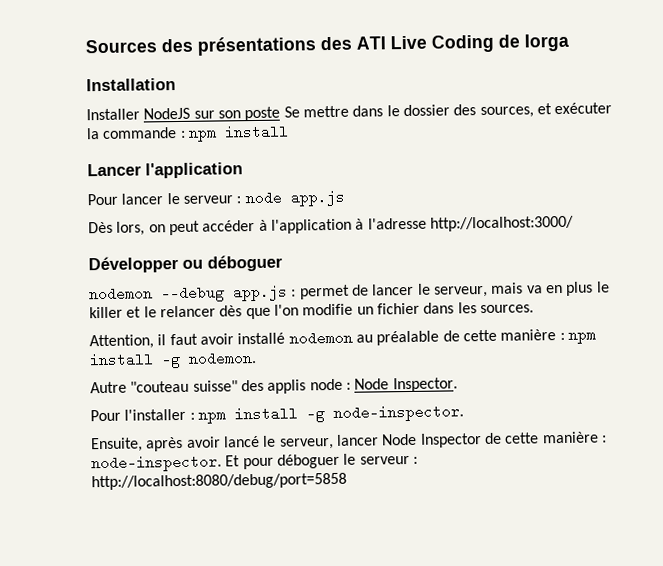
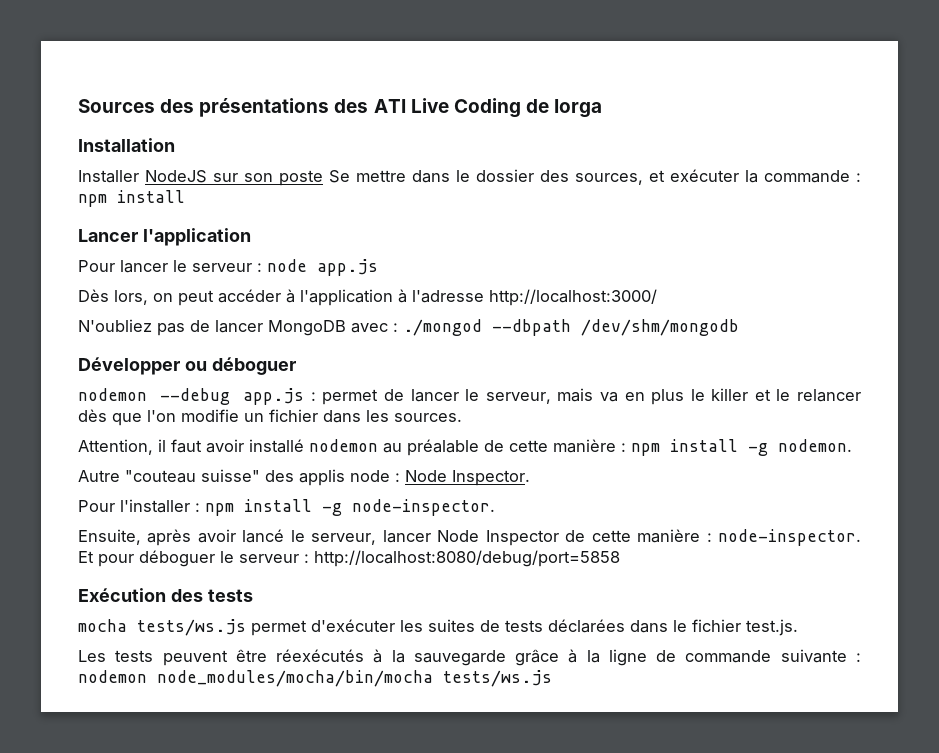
(574, 223) none -> [78,319,739,336] // N'oubliez pas de lancer MongoDB avec : ./mongod --dbpath /dev/shm/mongodb
(347, 481) none -> [78,588,253,602] [78,619,798,636] [78,649,861,666] [78,670,552,687] // Exécution des tests // mocha tests/ws.js permet d'exécuter les suites de tests déclarées dans le fichier test.js. // Les tests peuvent être réexécutés à la sauvegarde grâce à la ligne de commande suivante : nodemon node_modules/mocha/bin/mocha tests/ws.js

